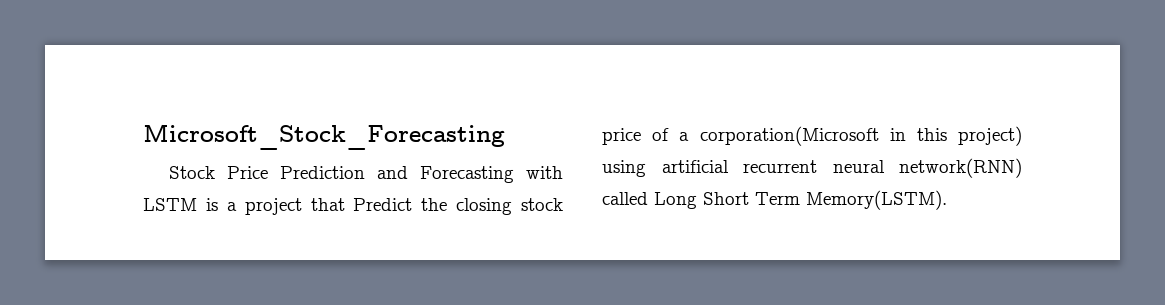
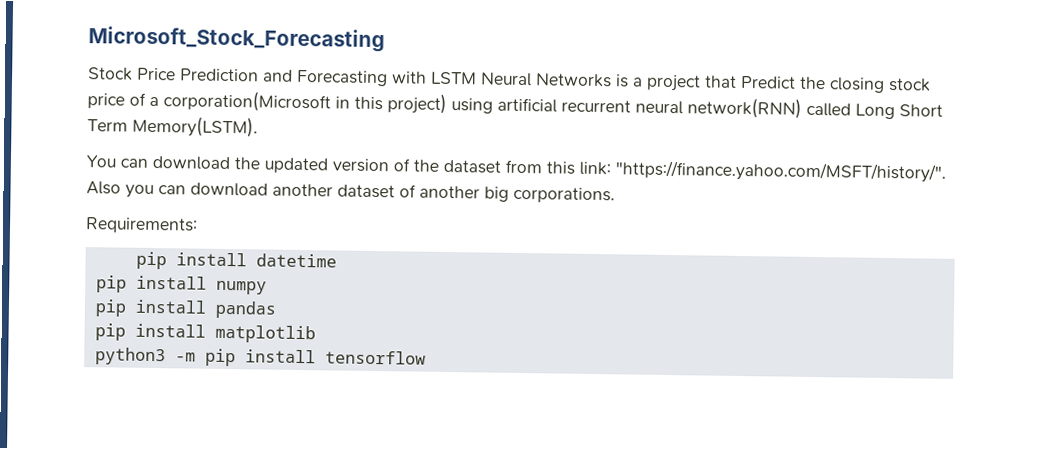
(197, 204) none -> [480,72,612,88] Neural Networks
(947, 200) none -> [86,155,946,183] [86,181,615,204] [85,217,198,234] [135,251,337,270] [95,275,267,295] [94,299,277,319] [94,323,316,344] [94,347,426,367] // You can download the updated version of the dataset from this link: "https://finance.yahoo.com/MSFT/history/". Also you can download another dataset of another big corporations. // Requirements: // pip install datetime // pip install numpy // pip install pandas // pip install matplotlib // python3 -m pip install tensorflow

